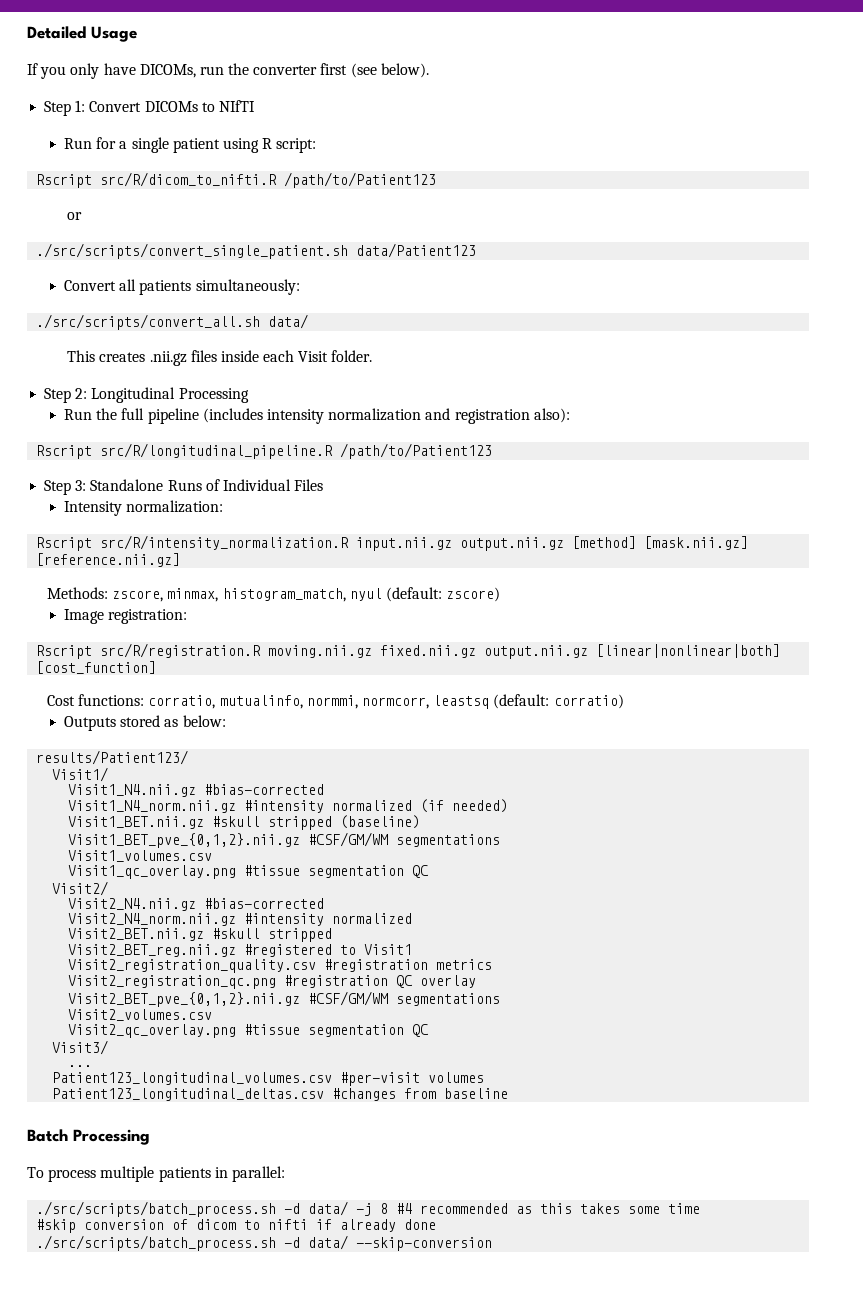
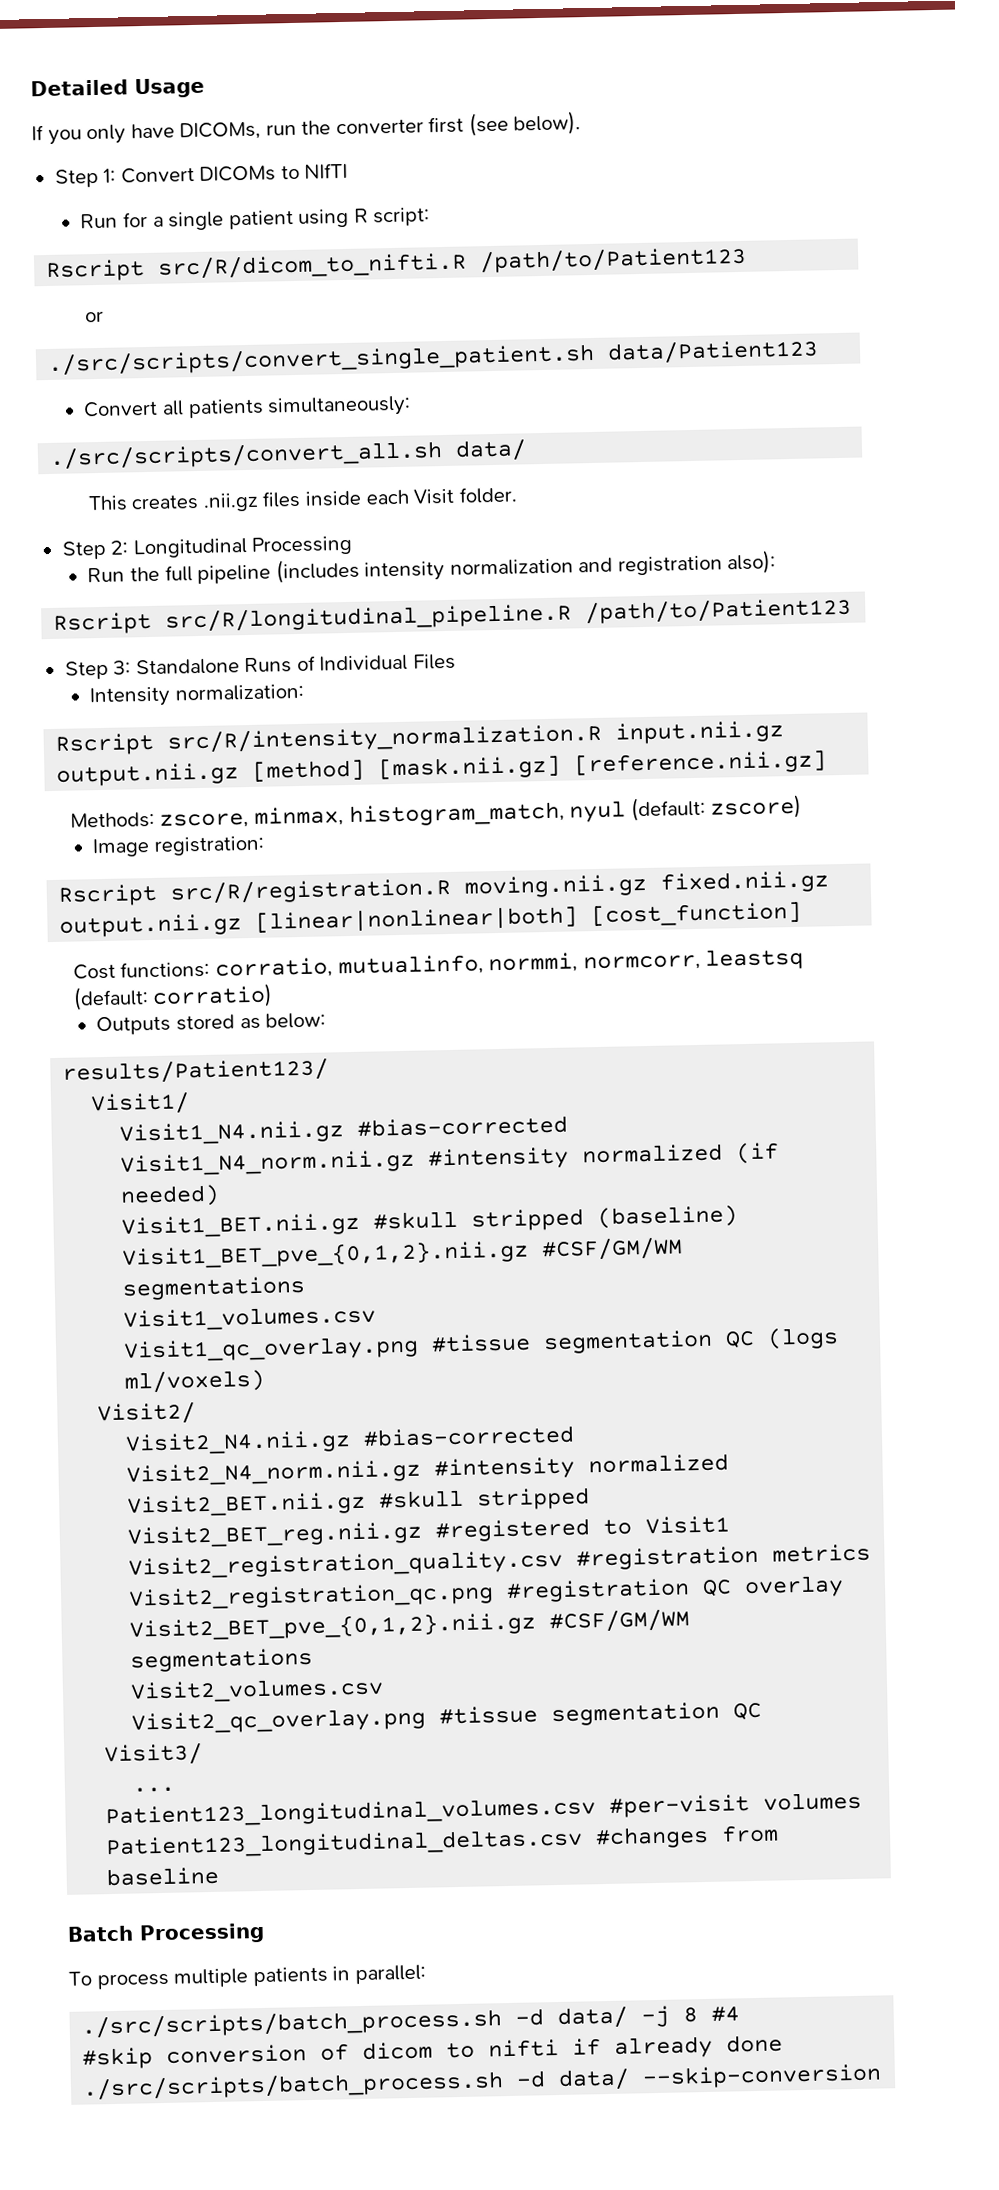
(430, 871) none -> [767,1327,840,1350] [124,1369,266,1394] (logs ml/voxels)
[420,1203,701,1214] recommended as this takes some time -> (741, 2014) none

